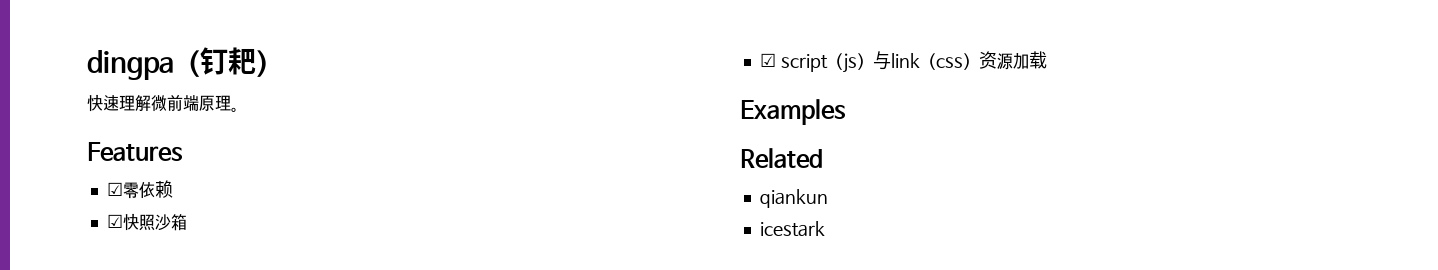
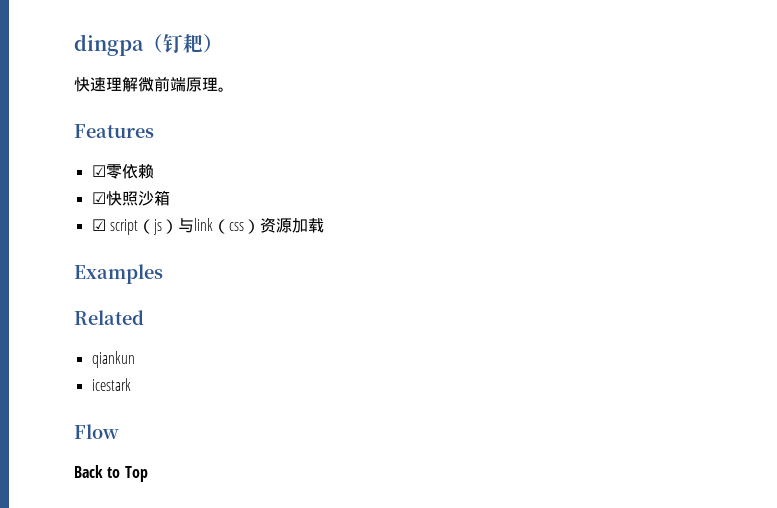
(825, 229) none -> [74,424,119,439] [74,465,148,482] // Flow // Back to Top

